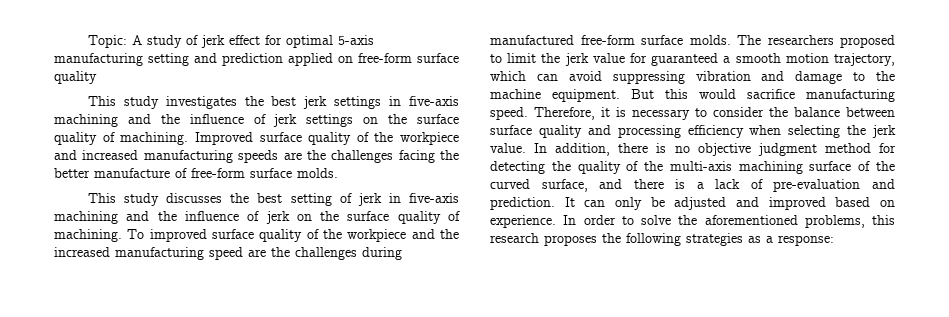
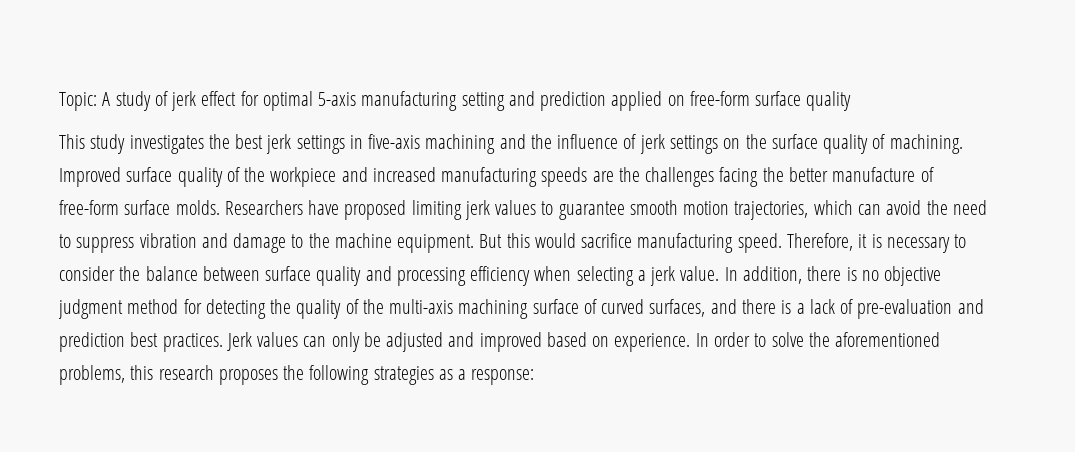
[87,193,459,206] [54,211,461,224] [54,229,459,242] [54,247,402,260] [490,35,895,48] [490,53,731,66] // This study discusses the best setting of jerk in five-axis machining and the influence of jerk on the surface quality of machining. To improved surface quality of the workpiece and the increased manufacturing speed are the challenges during manufactured free-form surface molds. The researchers proposed to limit the jerk value for guaranteed a -> [224,200,625,220] Researchers have proposed limiting jerk values to guarantee
[834,53,895,66] trajectory, -> [734,201,809,220] trajectories,
[612,71,685,84] suppressing -> [926,200,987,215] [59,234,135,253] the need to suppress
[847,125,867,135] the -> [637,270,646,281] a
[876,161,895,171] [490,179,588,192] the curved surface, -> [601,299,706,317] curved surfaces,
[490,197,575,210] prediction. It -> [59,332,299,352] prediction best practices. Jerk values

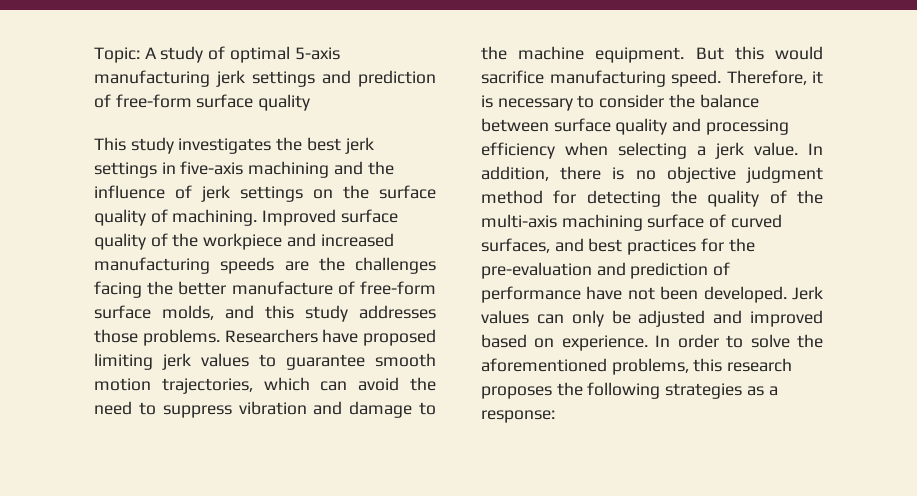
[171,91,685,111] jerk effect for optimal 5-axis manufacturing setting and prediction applied on -> [229,46,340,63] [94,70,436,87] [94,94,111,108] optimal 5-axis manufacturing jerk settings and prediction of
[175,200,220,215] molds. -> [162,305,436,322] [94,329,220,346] molds, and this study addresses those problems.
[741,299,984,319] [59,332,223,352] there is a lack of pre-evaluation and prediction best practices. -> [588,238,755,255] [481,262,731,279] [481,286,787,303] best practices for the pre-evaluation and prediction of performance have not been developed.

